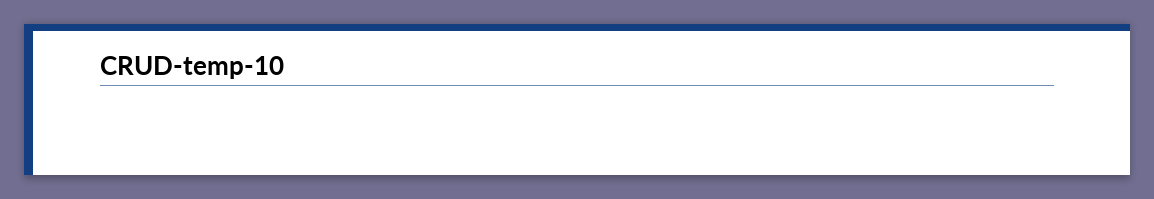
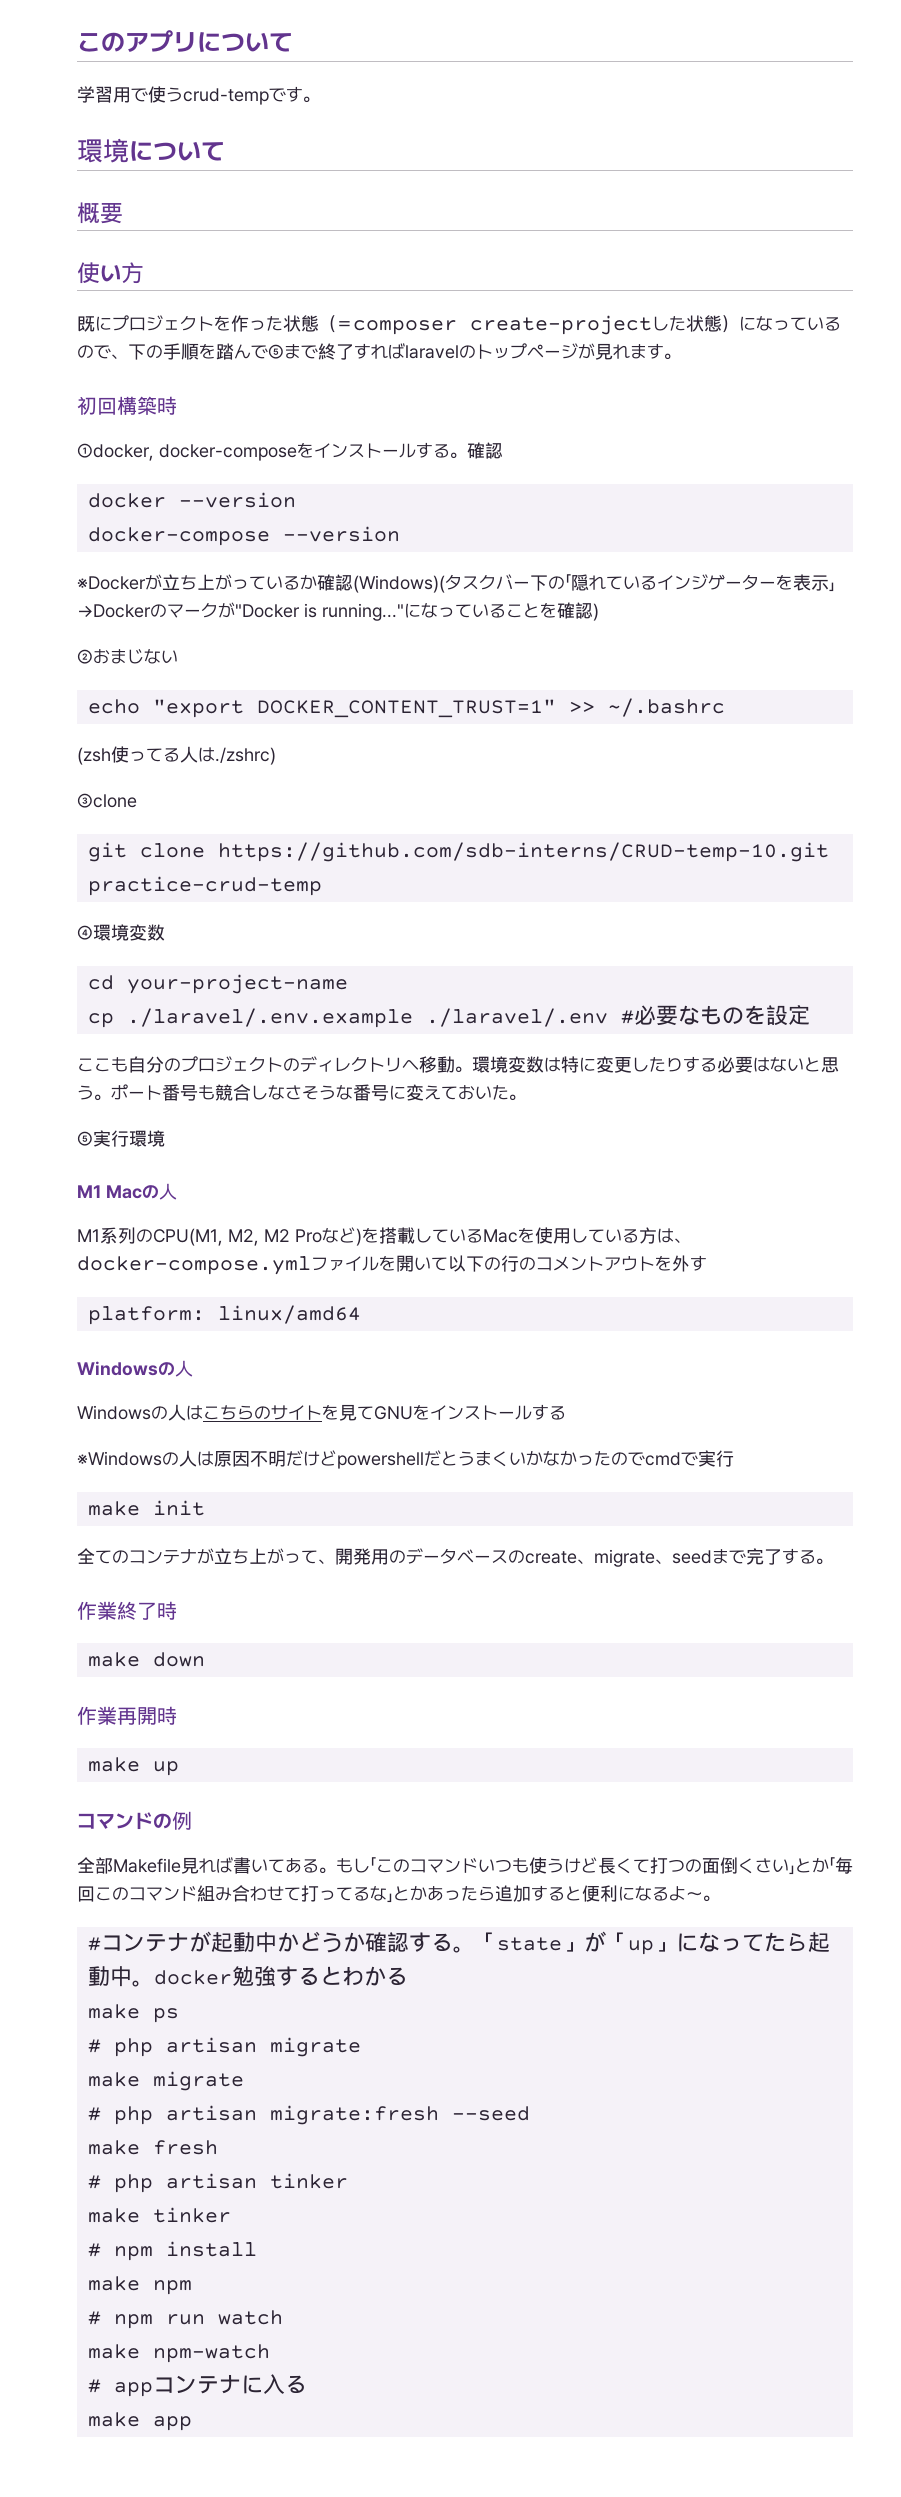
[100,56,284,79] CRUD-temp-10 -> [77,30,293,52] [77,86,320,105] [77,138,225,163] [77,202,123,224] [77,262,144,284] [77,315,841,335] [77,343,681,360] [77,396,177,415] [77,442,503,461] [87,492,296,508] [87,526,400,546] [77,574,835,593] [77,602,599,621] [77,649,178,664] [87,698,725,718] [77,746,276,765] [77,793,137,808] [87,842,829,862] [87,876,322,896] [77,924,165,941] [87,974,348,994] [87,1005,810,1028] [77,1056,839,1073] [77,1084,526,1101] [77,1130,165,1147] [77,1183,177,1200] [77,1227,691,1246] [77,1255,707,1275] [87,1305,361,1325] [77,1360,193,1377] [77,1404,566,1421] [77,1450,734,1469] [87,1500,205,1516] [77,1548,833,1567] [77,1601,177,1620] [87,1652,205,1667] [77,1706,177,1725] [87,1757,179,1776] [77,1811,192,1830] [77,1857,853,1875] [77,1885,720,1903] [87,1931,830,1955] [87,1966,408,1987] [87,2004,179,2023] [87,2037,361,2057] [87,2071,244,2091] [87,2105,530,2125] [87,2140,218,2155] [87,2173,348,2193] [87,2207,231,2223] [87,2241,257,2261] [87,2276,192,2295] [87,2310,283,2329] [87,2344,270,2363] [87,2374,307,2397] [87,2412,192,2431] このアプリについて // 学習用で使うcrud-tempです。 // 環境について // 概要 // 使い方 // 既にプロジェクトを作った状態（＝composer create-projectした状態）になっているので、下の手順を踏んで⑤まで終了すればlaravelのトップページが見れます。 // 初回構築時 // ①docker, docker-composeをインストールする。確認 // docker --version // docker-compose --version // ※Dockerが立ち上がっているか確認(Windows)(タスクバー下の「隠れているインジゲーターを表示」→Dockerのマークが"Docker is running..."になっていることを確認) // ②おまじない // echo "export DOCKER_CONTENT_TRUST=1" >> ~/.bashrc // (zsh使ってる人は./zshrc) // ③clone // git clone https://github.com/sdb-interns/CRUD-temp-10.git practice-crud-temp // ④環境変数 // cd your-project-name // cp ./laravel/.env.example ./laravel/.env #必要なものを設定 // ここも自分のプロジェクトのディレクトリへ移動。環境変数は特に変更したりする必要はないと思う。ポート番号も競合しなさそうな番号に変えておいた。 // ⑤実行環境 // M1 Macの人 // M1系列のCPU(M1, M2, M2 Proなど)を搭載しているMacを使用している方は、docker-compose.ymlファイルを開いて以下の行のコメントアウトを外す // platform: linux/amd64 // Windowsの人 // Windowsの人はこちらのサイトを見てGNUをインストールする // ※Windowsの人は原因不明だけどpowershellだとうまくいかなかったのでcmdで実行 // make init // 全てのコンテナが立ち上がって、開発用のデータベースのcreate、migrate、seedまで完了する。 // 作業終了時 // make down // 作業再開時 // make up // コマンドの例 // 全部Makefile見れば書いてある。もし「このコマンドいつも使うけど長くて打つの面倒くさい」とか「毎回このコマンド組み合わせて打ってるな」とかあったら追加すると便利になるよ〜。 // #コンテナが起動中かどうか確認する。「state」が「up」になってたら起動中。docker勉強するとわかる // make ps // # php artisan migrate // make migrate // # php artisan migrate:fresh --seed // make fresh // # php artisan tinker // make tinker // # npm install // make npm // # npm run watch // make npm-watch // # appコンテナに入る // make app

